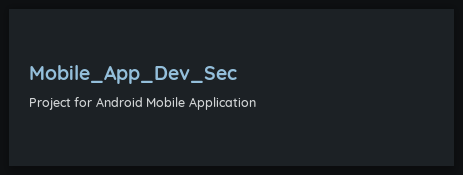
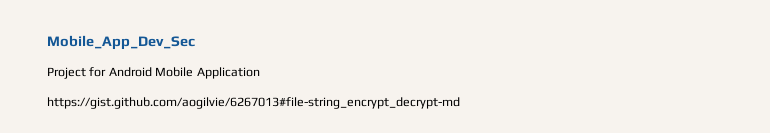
(256, 103) none -> [47,97,460,109] // https://gist.github.com/aogilvie/6267013#file-string_encrypt_decrypt-md

